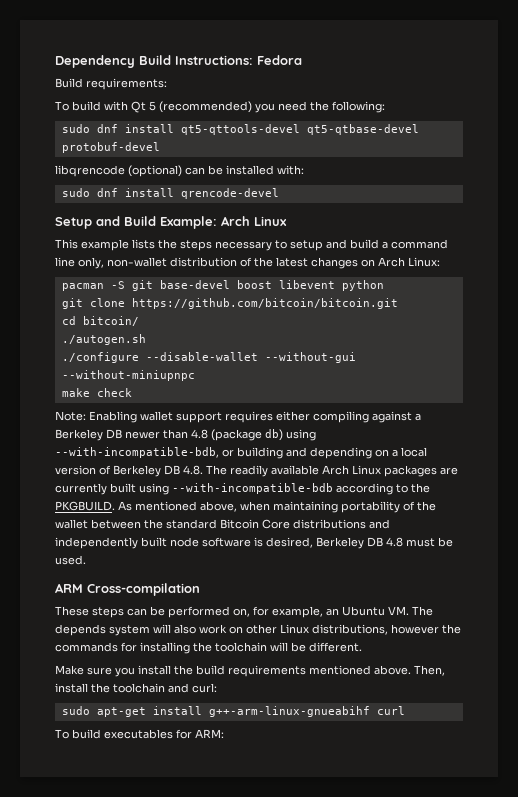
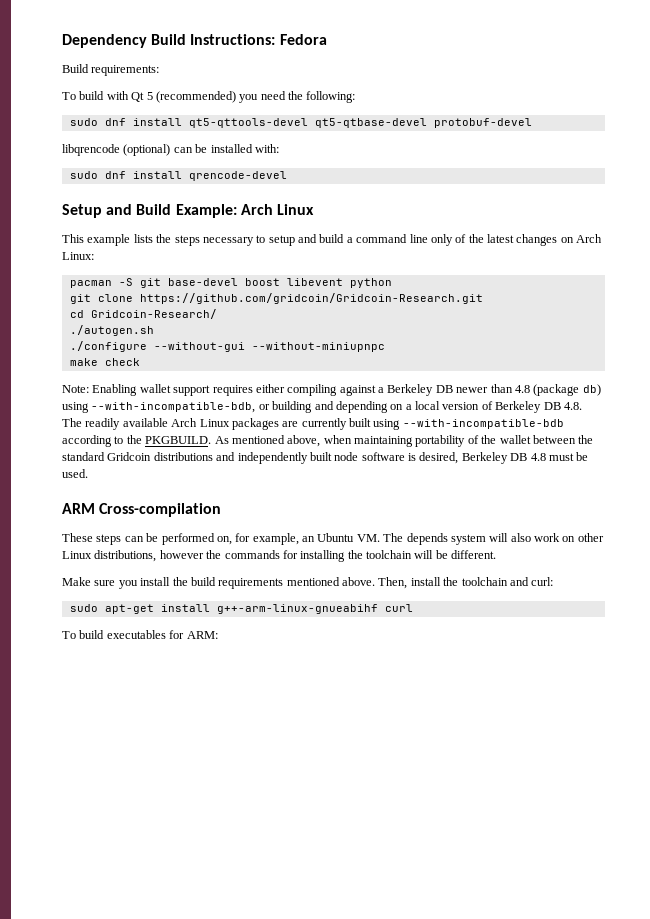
[78,257,237,269] only, non-wallet distribution -> [430,234,453,246] only
[131,298,398,309] https://github.com/bitcoin/bitcoin.git -> [139,293,483,304] https://github.com/gridcoin/Gridcoin-Research.git
[82,316,139,326] bitcoin/ -> [90,309,217,319] Gridcoin-Research/
[145,352,258,361] --disable-wallet -> (147, 346) none
[220,519,290,529] Bitcoin Core -> [107,452,152,461] Gridcoin

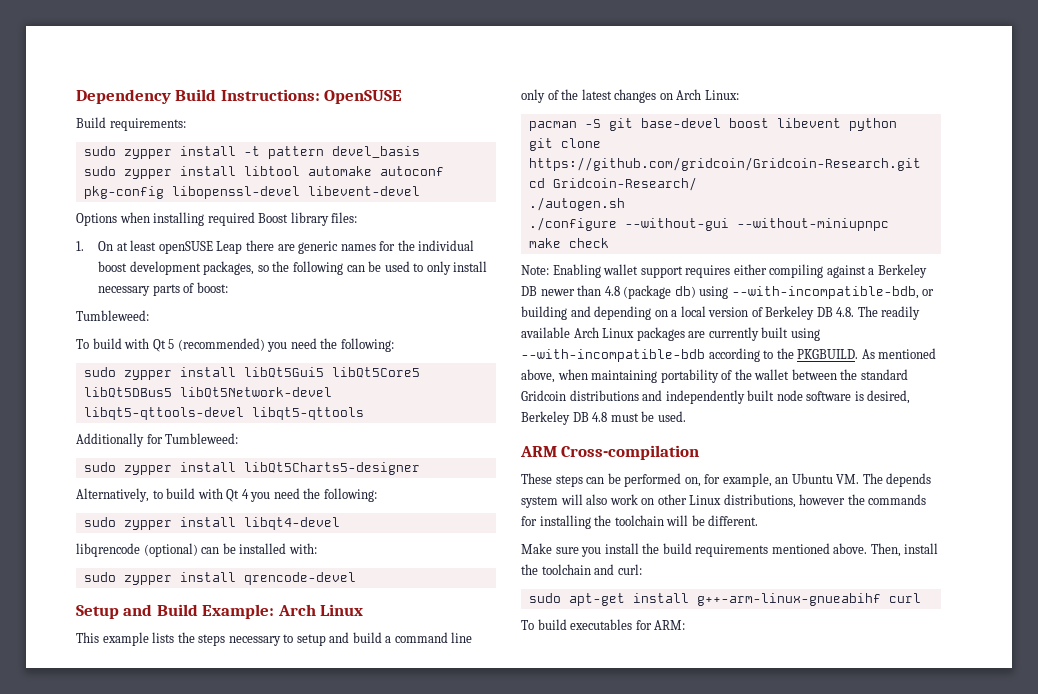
[279,34,327,45] Fedora -> [324,90,403,104] OpenSUSE
(160, 70) none -> [83,146,420,159] [83,166,444,179] [83,186,420,199] [76,212,358,226] [76,240,475,254] [98,261,488,275] [98,282,228,296] [76,310,149,321] // sudo zypper install -t pattern devel_basis // sudo zypper install libtool automake autoconf pkg-config libopenssl-devel libevent-devel // Options when installing required Boost library files: // 1. On at least openSUSE Leap there are generic names for the individual boost development packages, so the following can be used to only install necessary parts of boost: // Tumbleweed:
[104,118,532,128] dnf install qt5-qttools-devel qt5-qtbase-devel protobuf-devel -> [123,367,420,380] [83,387,332,398] [83,407,364,420] [76,433,239,447] [83,462,420,475] [76,488,377,502] [83,517,340,530] zypper install libQt5Gui5 libQt5Core5 libQt5DBus5 libQt5Network-devel libqt5-qttools-devel libqt5-qttools // Additionally for Tumbleweed: // sudo zypper install libQt5Charts5-designer // Alternatively, to build with Qt 4 you need the following: // sudo zypper install libqt4-devel
[104,171,126,179] dnf -> [123,575,172,585] zypper

